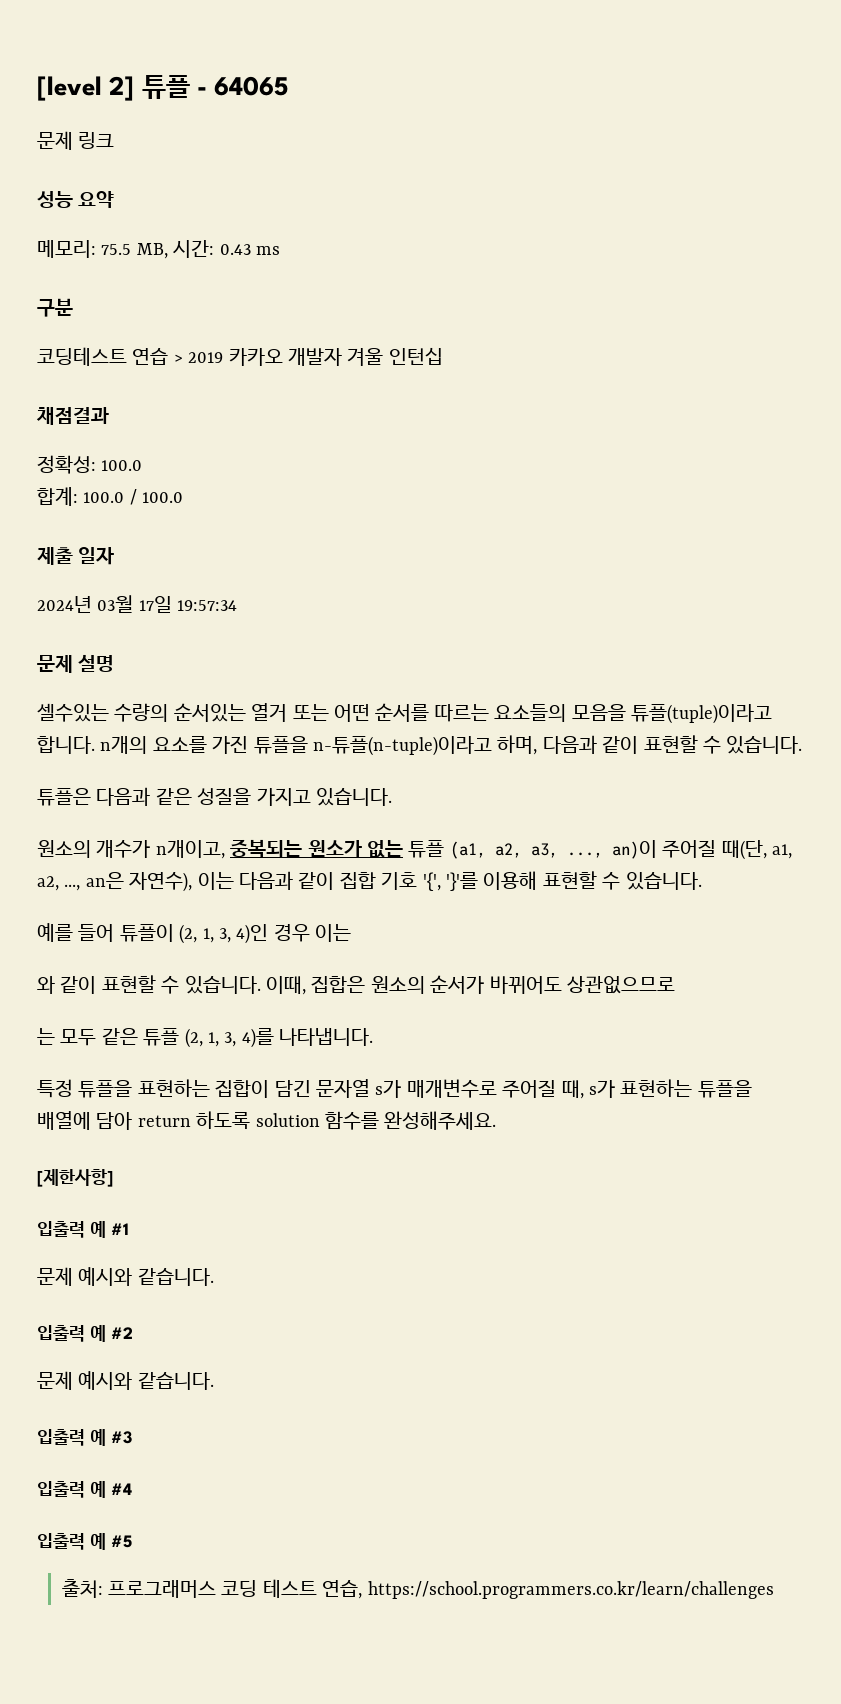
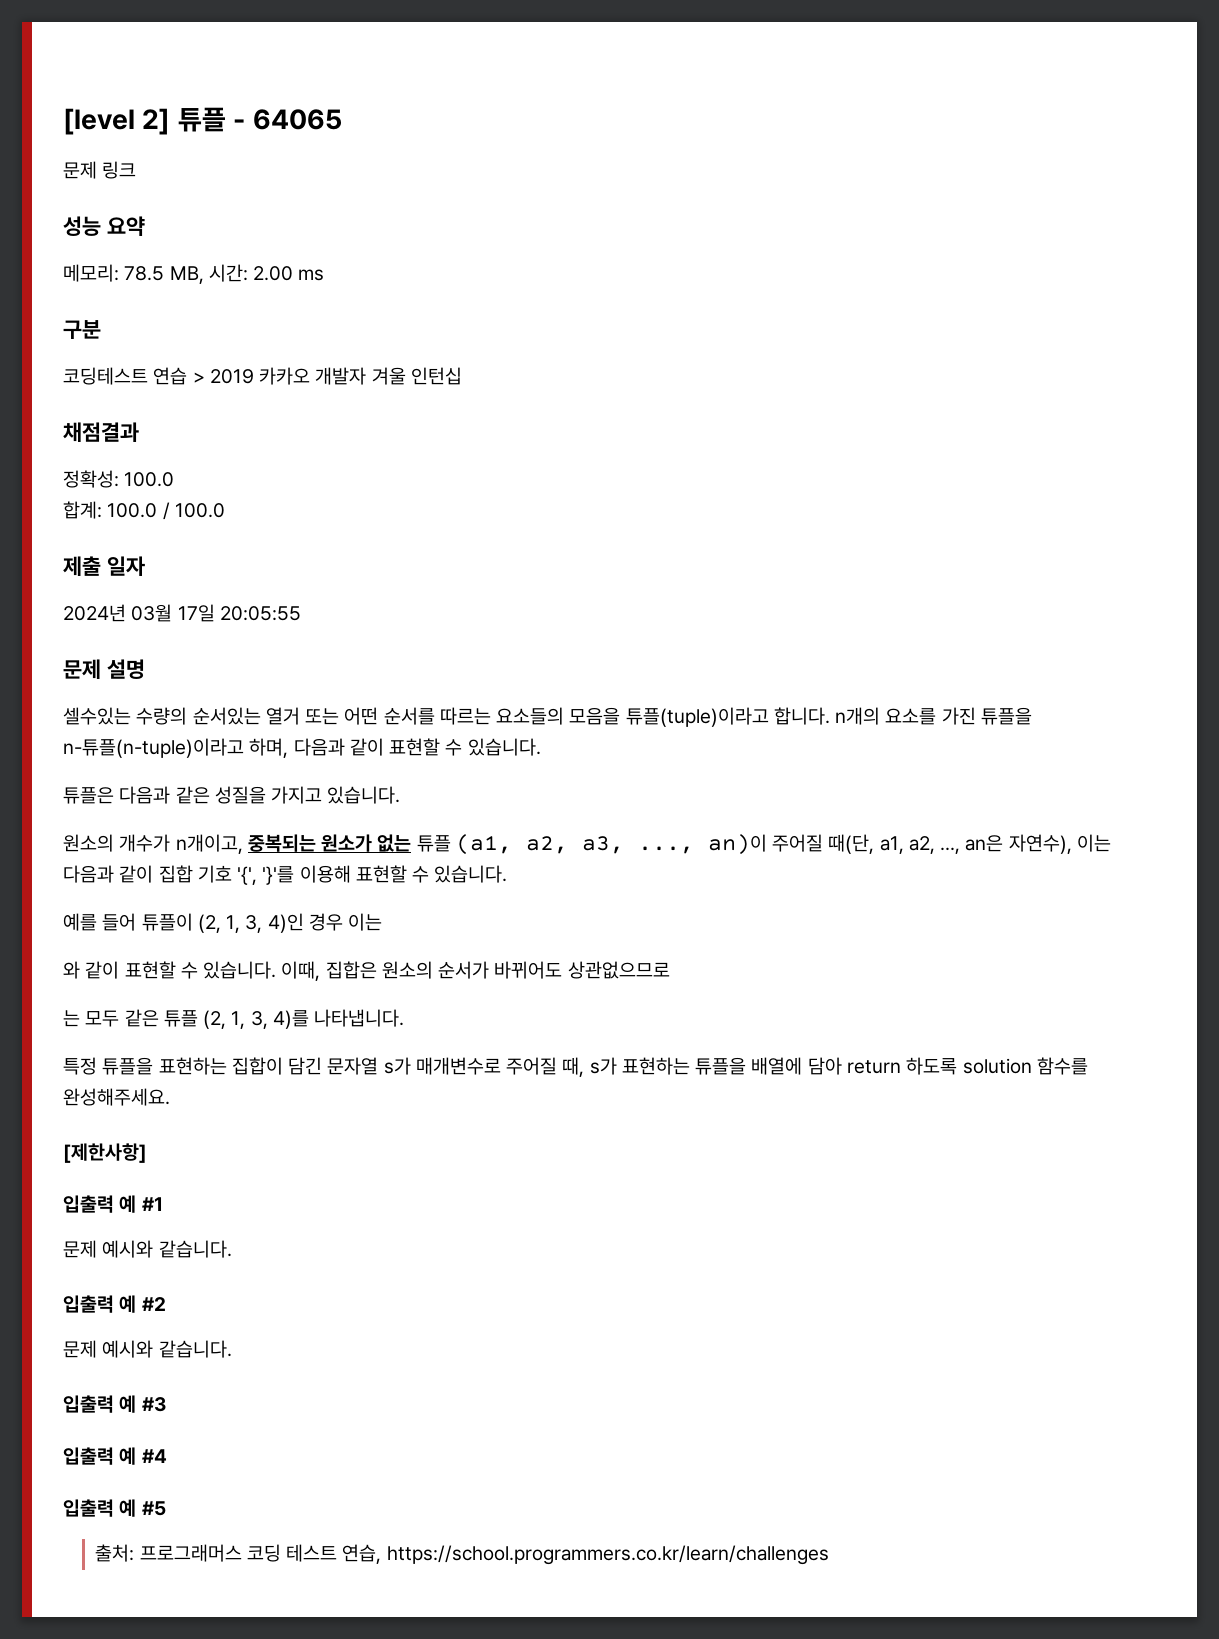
[101,244,132,255] 75.5 -> [124,266,165,281] 78.5
[219,244,251,255] 0.43 -> [253,266,294,281] 2.00
[177,600,238,611] 19:57:34 -> [219,606,301,621] 20:05:55

